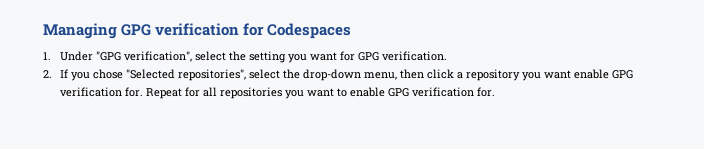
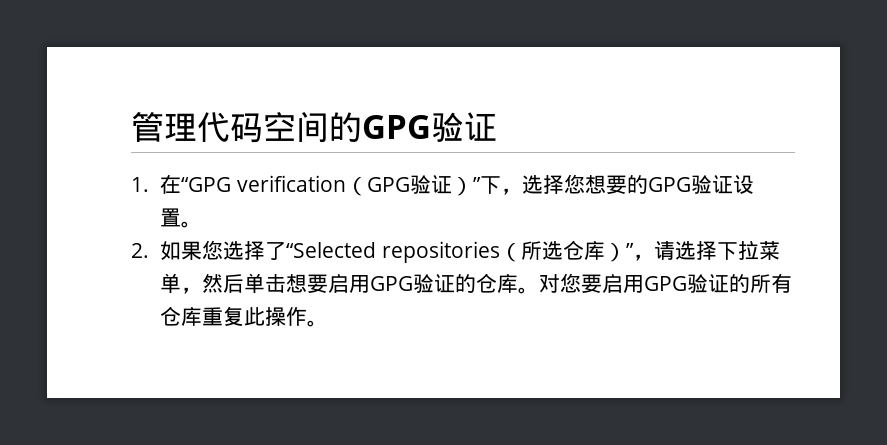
[43,23,352,39] [43,51,447,63] [43,69,633,81] [59,87,495,99] Managing GPG verification for Codespaces // 1. Under "GPG verification", select the setting you want for GPG verification. // 2. If you chose "Selected repositories", select the drop-down menu, then click a repository you want enable GPG verification for. Repeat for all repositories you want to enable GPG verification for. -> [131,111,497,143] [131,174,755,196] [160,208,203,228] [131,240,781,263] [160,273,793,294] [160,306,329,327] 管理代码空间的GPG验证 // 1.在“GPG verification（GPG验证）”下，选择您想要的GPG验证设置。 // 2.如果您选择了“Selected repositories（所选仓库）”，请选择下拉菜单，然后单击想要启用GPG验证的仓库。对您要启用GPG验证的所有仓库重复此操作。

